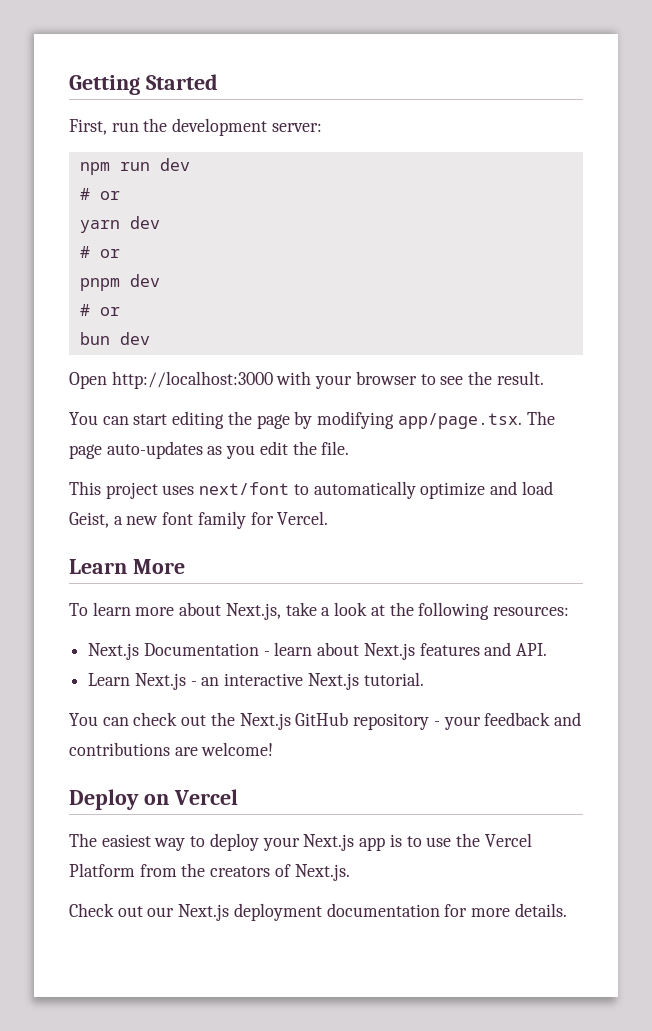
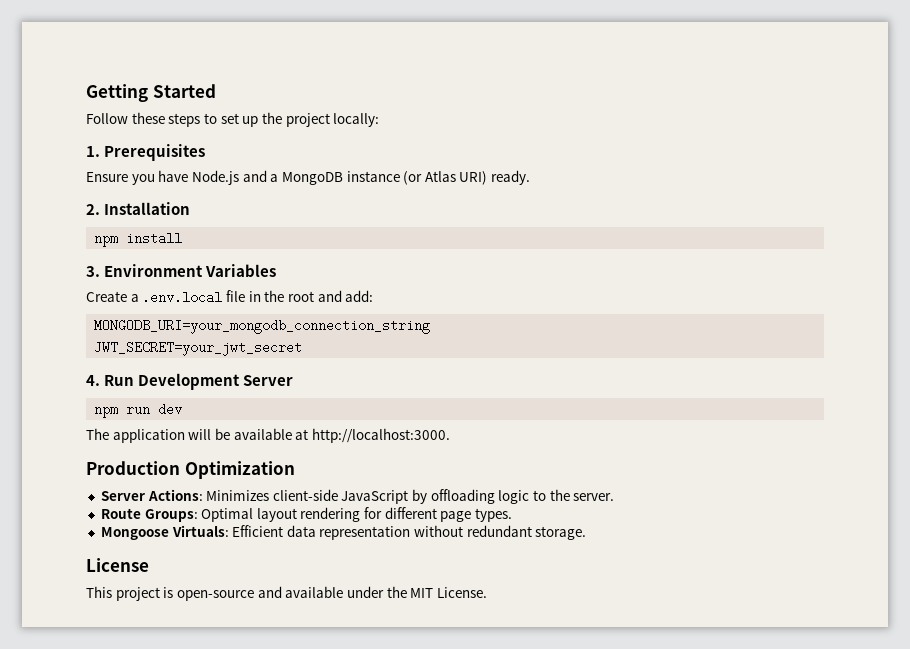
[69,118,322,136] [79,158,190,175] [79,188,120,200] [79,216,160,233] [79,246,120,258] [79,274,160,291] [79,304,120,316] [79,332,150,345] [69,371,544,389] [69,411,555,429] [69,441,350,459] [69,481,553,499] [69,511,329,529] [69,559,185,574] [69,602,569,620] [88,642,548,660] [88,672,424,690] [69,712,581,730] [69,742,274,756] [69,789,238,810] [69,833,532,851] [69,863,350,881] [69,903,567,921] First, run the development server: // npm run dev // # or // yarn dev // # or // pnpm dev // # or // bun dev // Open http://localhost:3000 with your browser to see the result. // You can start editing the page by modifying app/page.tsx. The page auto-updates as you edit the file. // This project uses next/font to automatically optimize and load Geist, a new font family for Vercel. // Learn More // To learn more about Next.js, take a look at the following resources: // Next.js Documentation - learn about Next.js features and API. // Learn Next.js - an interactive Next.js tutorial. // You can check out the Next.js GitHub repository - your feedback and contributions are welcome! // Deploy on Vercel // The easiest way to deploy your Next.js app is to use the Vercel Platform from the creators of Next.js. // Check out our Next.js deployment documentation for more details. -> [86,112,380,127] [86,144,206,161] [86,170,531,185] [86,202,191,215] [94,232,183,247] [86,264,277,277] [86,290,374,304] [94,319,431,334] [94,341,303,356] [86,373,294,390] [94,403,183,418] [86,428,450,443] [86,461,295,479] [100,489,615,504] [100,507,513,522] [100,525,587,540] [86,558,149,572] [86,586,487,601] Follow these steps to set up the project locally: // 1. Prerequisites // Ensure you have Node.js and a MongoDB instance (or Atlas URI) ready. // 2. Installation // npm install // 3. Environment Variables // Create a .env.local file in the root and add: // MONGODB_URI=your_mongodb_connection_string // JWT_SECRET=your_jwt_secret // 4. Run Development Server // npm run dev // The application will be available at http://localhost:3000. // Production Optimization // Server Actions: Minimizes client-side JavaScript by offloading logic to the server. // Route Groups: Optimal layout rendering for different page types. // Mongoose Virtuals: Efficient data representation without redundant storage. // License // This project is open-source and available under the MIT License.

